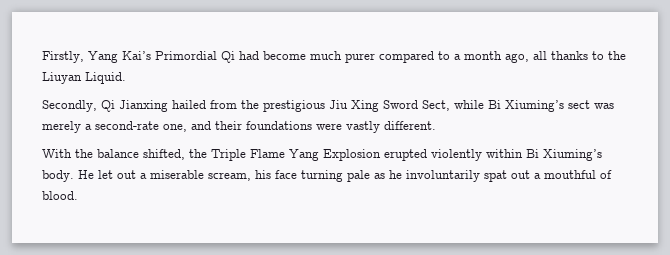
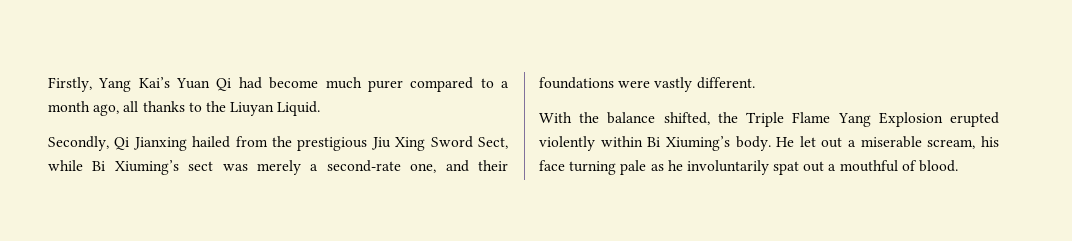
[155,51,217,60] Primordial -> [176,78,211,89] Yuan

